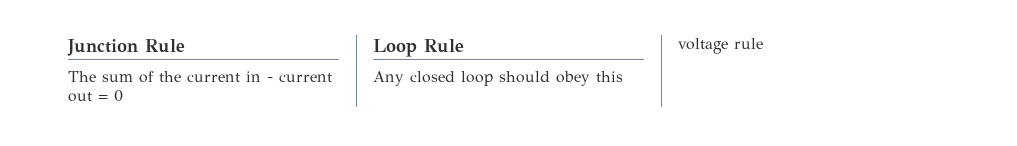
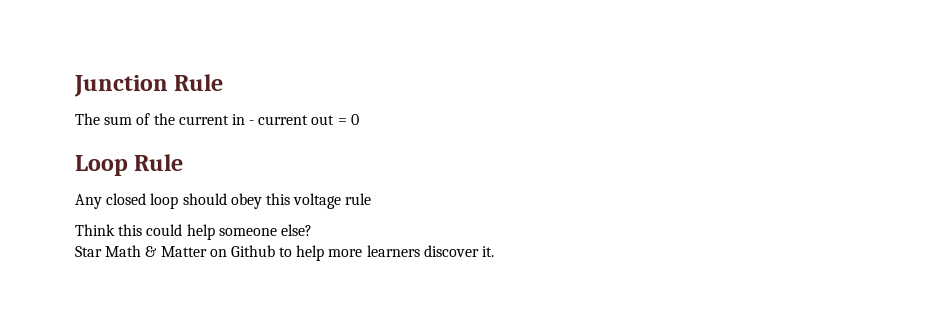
(763, 43) none -> [75,224,312,240] [75,245,495,261] // Think this could help someone else? // Star Math & Matter on Github to help more learners discover it.

